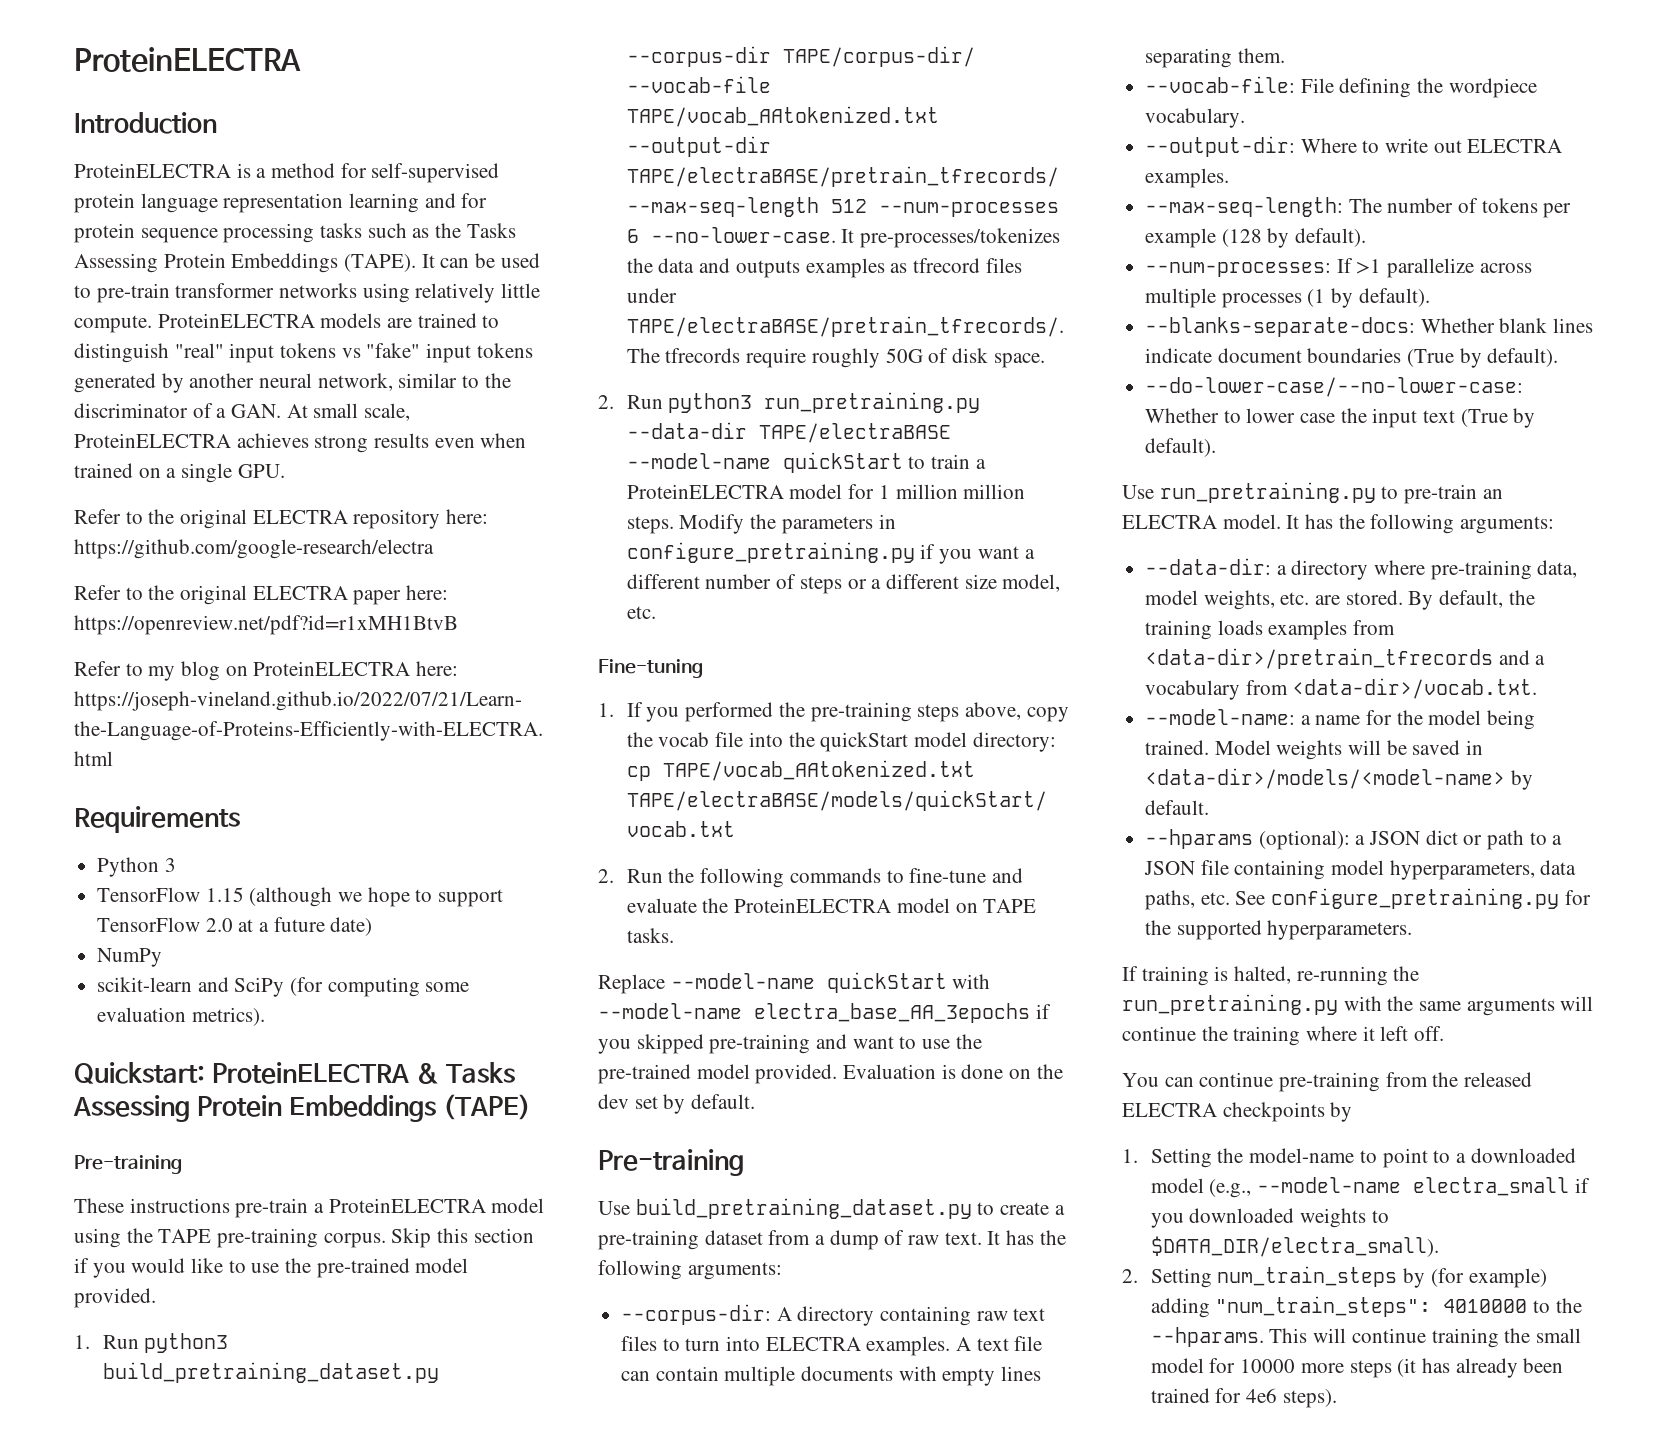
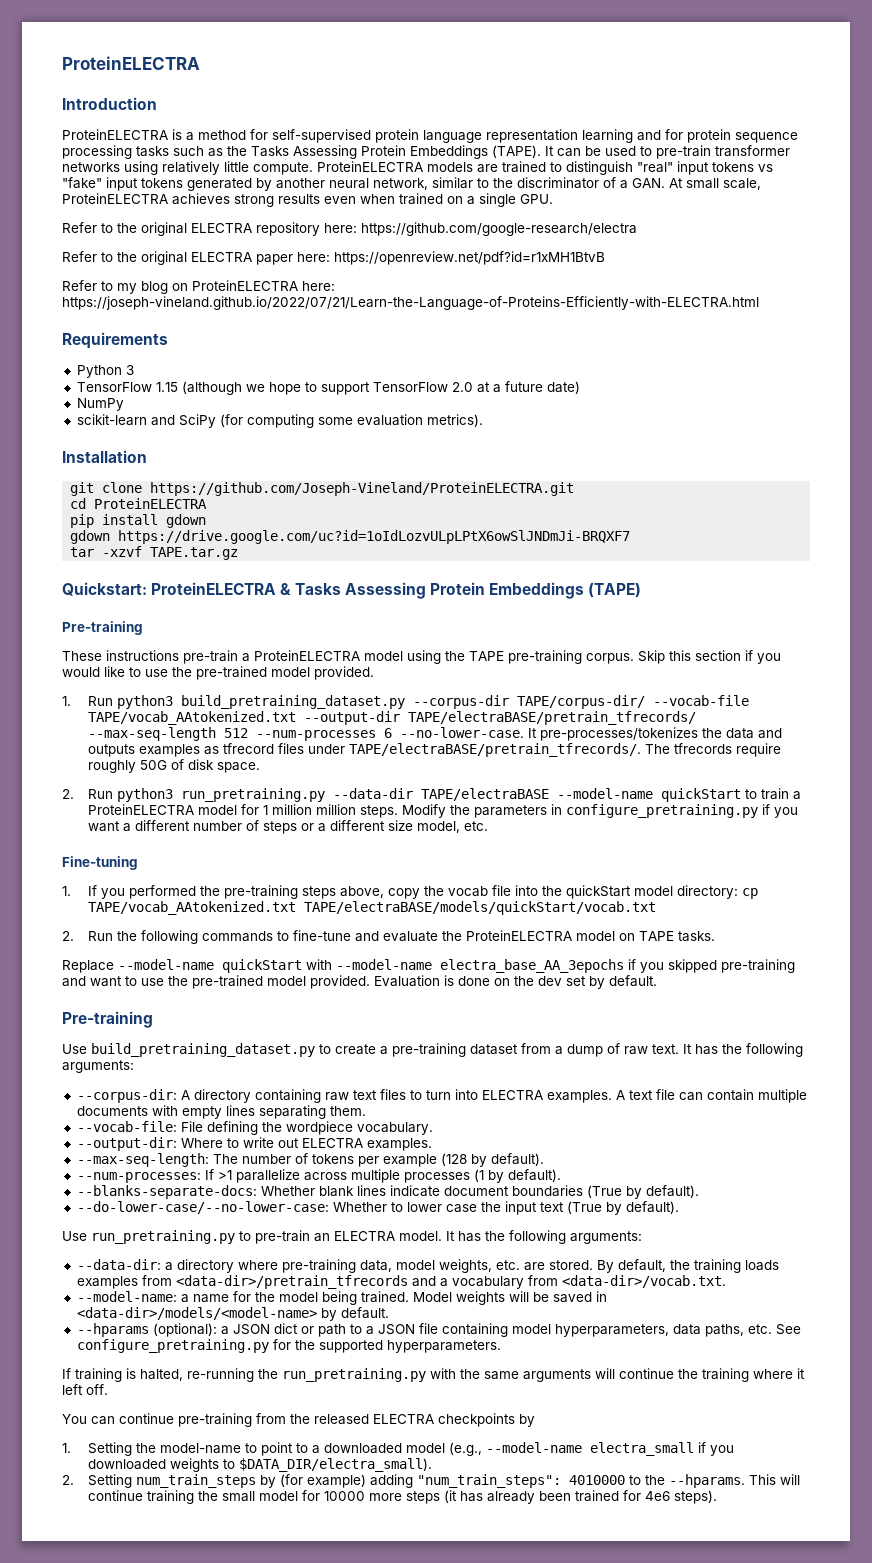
(265, 1016) none -> [62,450,147,463] [70,482,575,496] [70,498,208,509] [70,514,207,528] [70,530,631,544] [70,546,239,560] // Installation // git clone https://github.com/Joseph-Vineland/ProteinELECTRA.git // cd ProteinELECTRA // pip install gdown // gdown https://drive.google.com/uc?id=1oIdLozvULpLPtX6owSlJNDmJi-BRQXF7 // tar -xzvf TAPE.tar.gz

